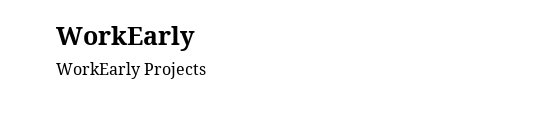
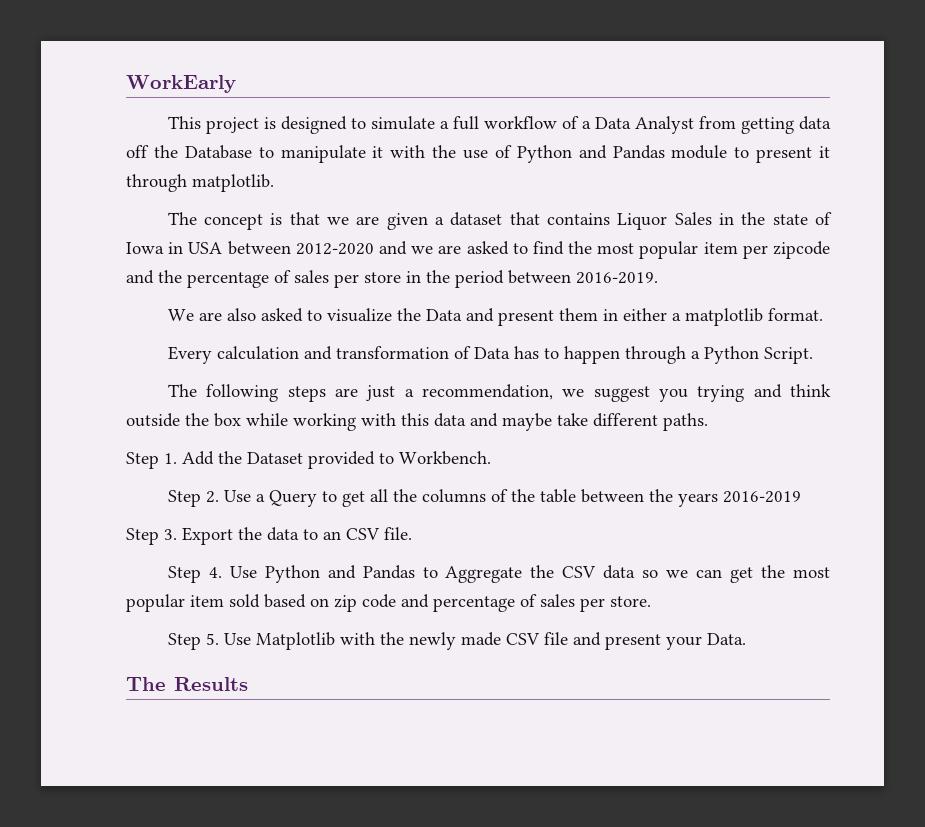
[56,62,207,79] WorkEarly Projects -> [167,116,831,134] [126,145,830,163] [126,174,274,192] [167,212,832,230] [126,241,830,259] [126,270,658,288] [167,308,823,326] [167,346,813,364] [167,384,831,402] [126,413,708,431] [126,451,491,469] [167,489,801,507] [126,527,412,545] [167,565,830,583] [126,594,651,612] [167,632,746,650] [126,677,248,691] This project is designed to simulate a full workflow of a Data Analyst from getting data off the Database to manipulate it with the use of Python and Pandas module to present it through matplotlib. // The concept is that we are given a dataset that contains Liquor Sales in the state of Iowa in USA between 2012-2020 and we are asked to find the most popular item per zipcode and the percentage of sales per store in the period between 2016-2019. // We are also asked to visualize the Data and present them in either a matplotlib format. // Every calculation and transformation of Data has to happen through a Python Script. // The following steps are just a recommendation, we suggest you trying and think outside the box while working with this data and maybe take different paths. // Step 1. Add the Dataset provided to Workbench. // Step 2. Use a Query to get all the columns of the table between the years 2016-2019 // Step 3. Export the data to an CSV file. // Step 4. Use Python and Pandas to Aggregate the CSV data so we can get the most popular item sold based on zip code and percentage of sales per store. // Step 5. Use Matplotlib with the newly made CSV file and present your Data. // The Results

